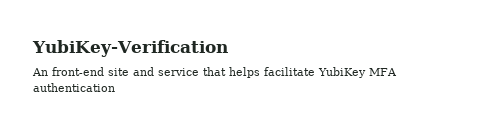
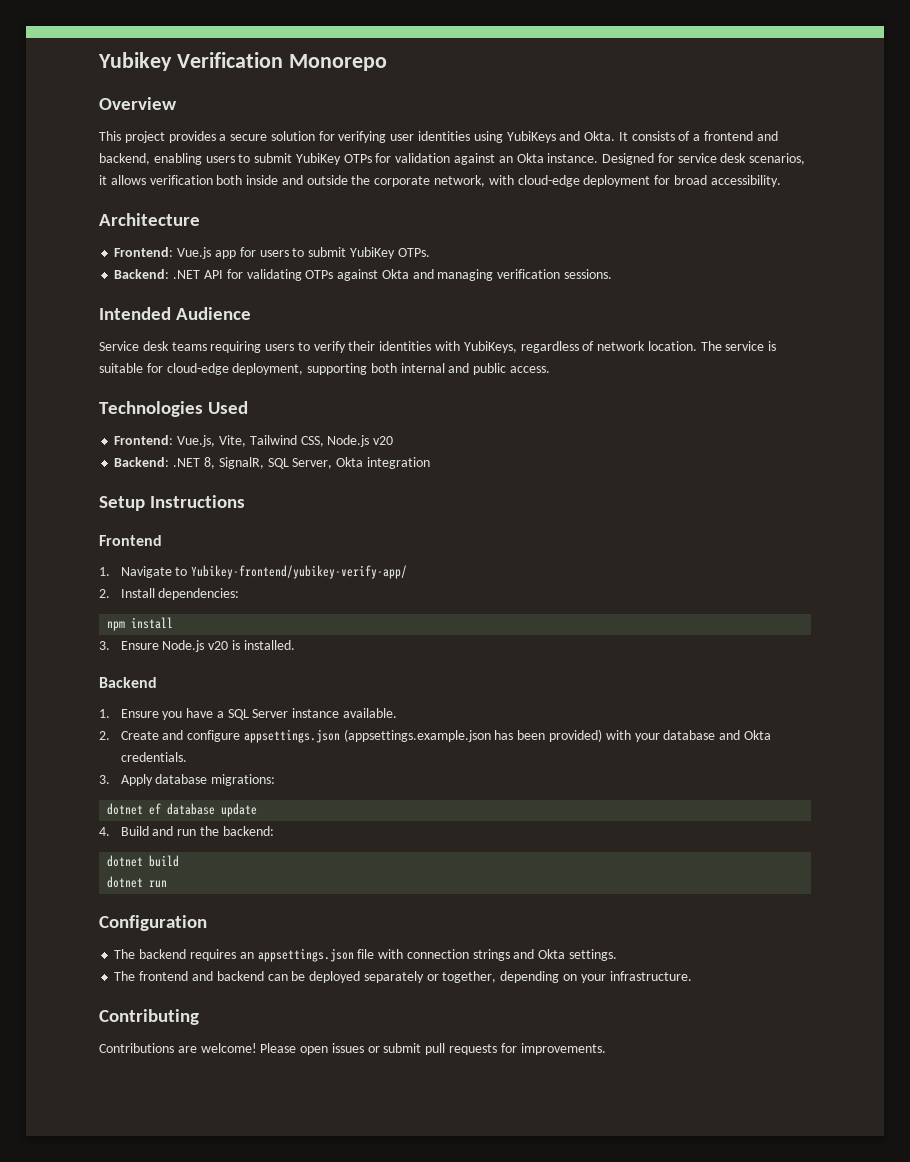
[32,40,228,57] [32,67,397,78] [33,83,115,92] YubiKey-Verification // An front-end site and service that helps facilitate YubiKey MFA authentication -> [98,52,387,71] [99,97,177,110] [99,131,778,143] [99,153,806,165] [99,175,781,187] [99,213,200,226] [114,247,430,259] [114,269,612,281] [99,307,252,320] [99,341,777,353] [99,363,551,375] [99,401,249,417] [114,435,394,447] [114,457,430,469] [99,495,246,511] [99,535,162,546] [99,565,408,579] [99,588,240,600] [107,617,174,631] [99,640,295,652] [99,677,157,688] [99,708,397,720] [99,729,771,743] [120,752,187,762] [99,774,276,786] [107,803,258,817] [99,826,274,836] [107,855,180,867] [107,876,168,888] [99,915,207,931] [114,948,617,962] [114,971,692,983] [99,1009,199,1025] [99,1043,606,1055] Yubikey Verification Monorepo // Overview // This project provides a secure solution for verifying user identities using YubiKeys and Okta. It consists of a frontend and backend, enabling users to submit YubiKey OTPs for validation against an Okta instance. Designed for service desk scenarios, it allows verification both inside and outside the corporate network, with cloud-edge deployment for broad accessibility. // Architecture // Frontend: Vue.js app for users to submit YubiKey OTPs. // Backend: .NET API for validating OTPs against Okta and managing verification sessions. // Intended Audience // Service desk teams requiring users to verify their identities with YubiKeys, regardless of network location. The service is suitable for cloud-edge deployment, supporting both internal and public access. // Technologies Used // Frontend: Vue.js, Vite, Tailwind CSS, Node.js v20 // Backend: .NET 8, SignalR, SQL Server, Okta integration // Setup Instructions // Frontend // 1. Navigate to Yubikey-frontend/yubikey-verify-app/ // 2. Install dependencies: // npm install // 3. Ensure Node.js v20 is installed. // Backend // 1. Ensure you have a SQL Server instance available. // 2. Create and configure appsettings.json (appsettings.example.json has been provided) with your database and Okta credentials. // 3. Apply database migrations: // dotnet ef database update // 4. Build and run the backend: // dotnet build // dotnet run // Configuration // The backend requires an appsettings.json file with connection strings and Okta settings. // The frontend and backend can be deployed separately or together, depending on your infrastructure. // Contributing // Contributions are welcome! Please open issues or submit pull requests for improvements.

